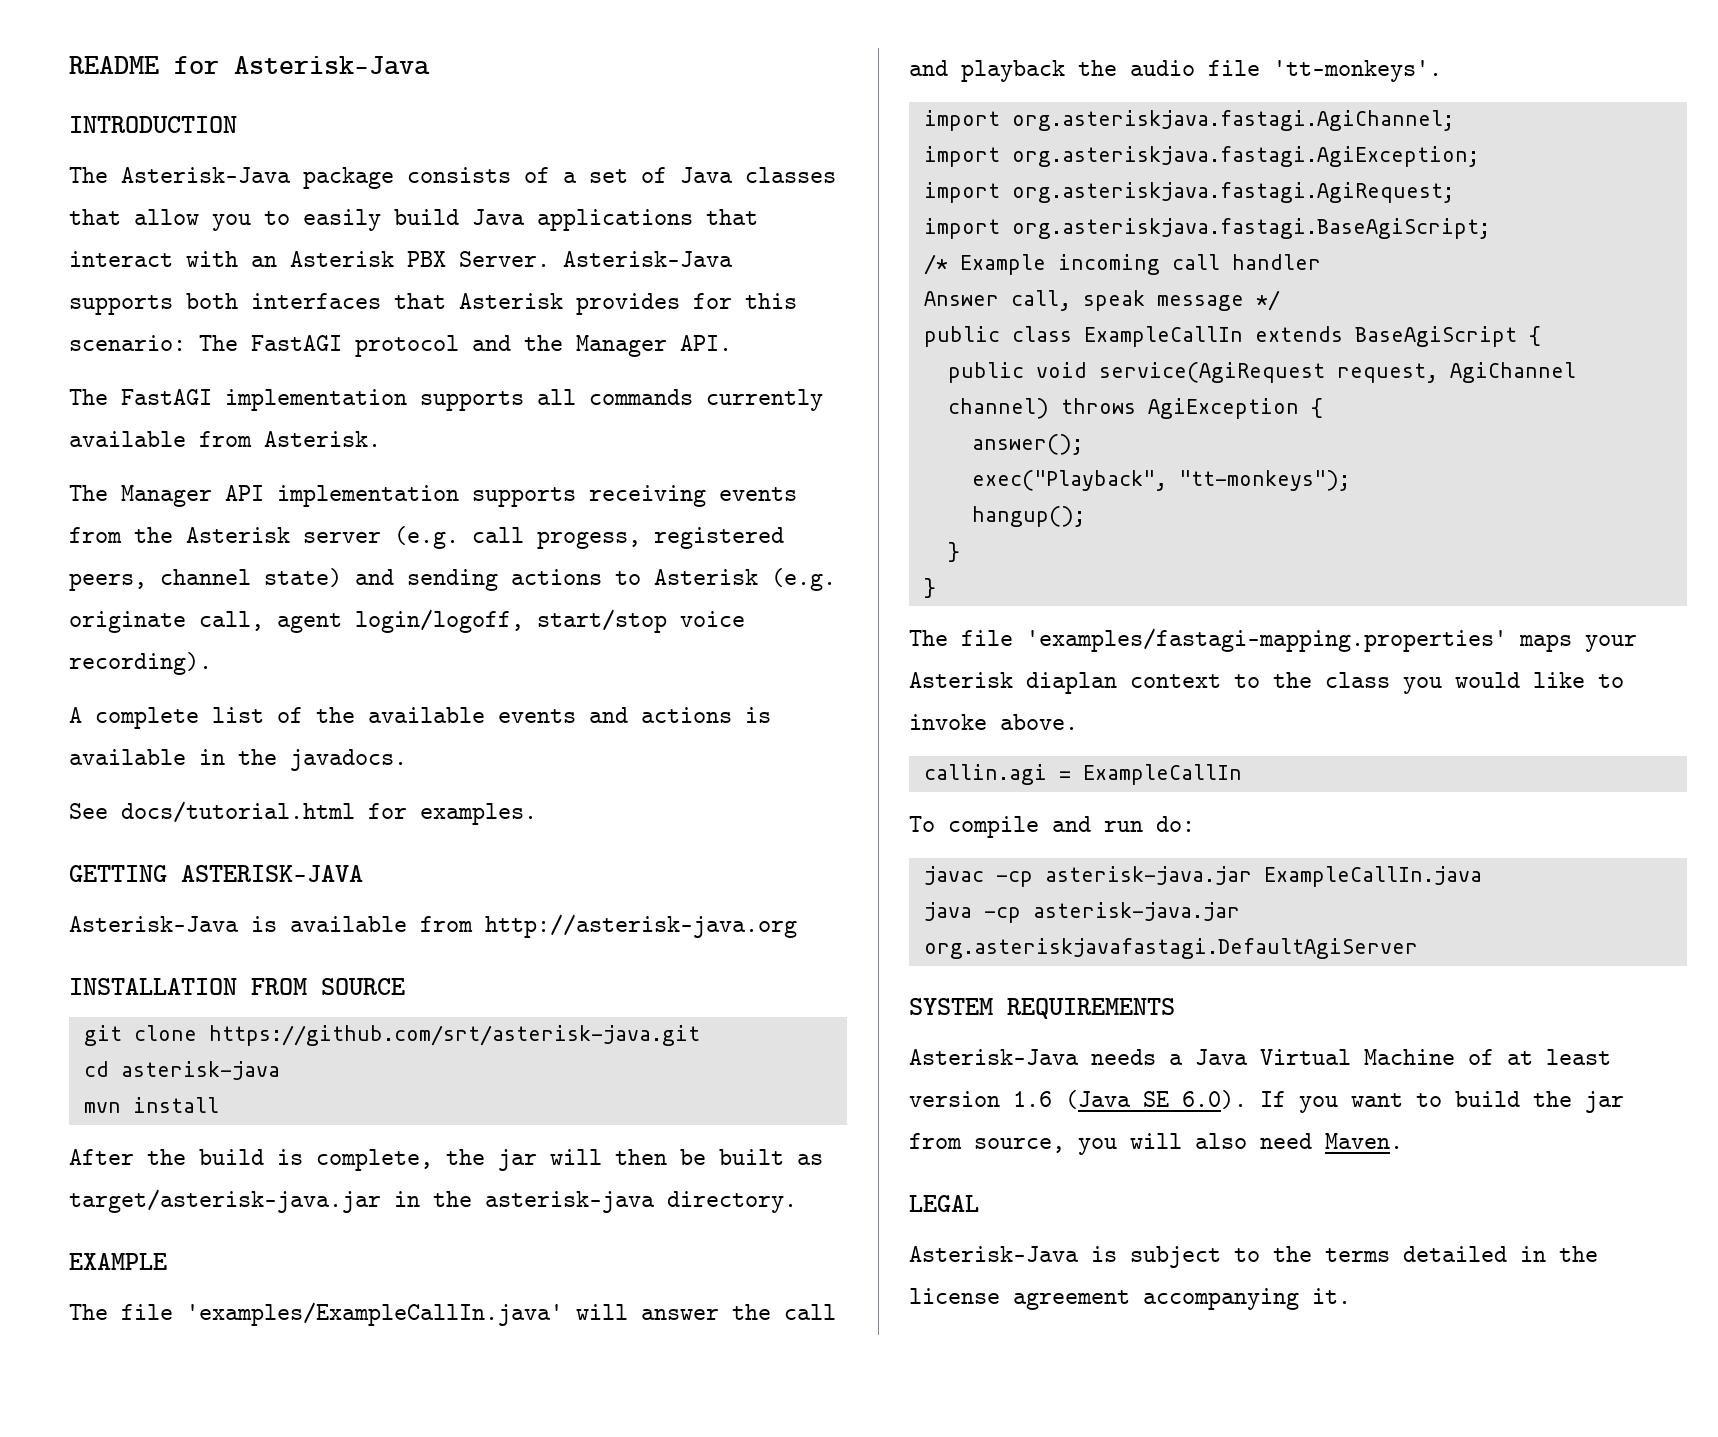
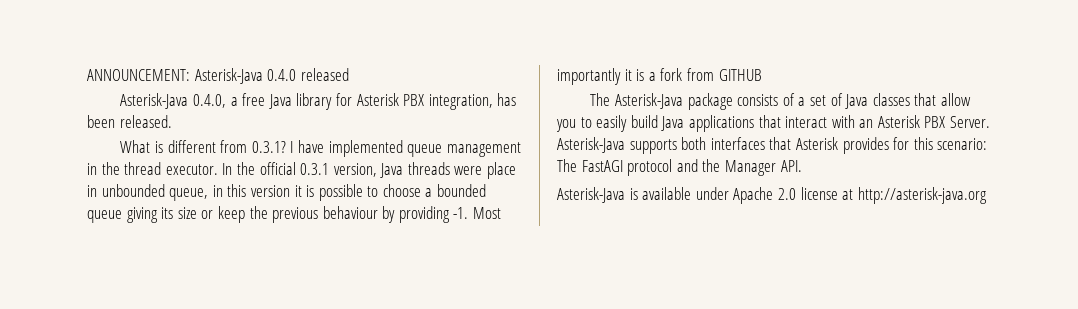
[69,56,430,75] [69,116,237,133] README for Asterisk-Java // INTRODUCTION -> [87,68,349,84] [120,93,517,110] [87,115,172,128] [120,140,521,157] [87,162,517,179] [87,184,487,201] [87,206,502,223] [557,68,762,85] ANNOUNCEMENT: Asterisk-Java 0.4.0 released // Asterisk-Java 0.4.0, a free Java library for Asterisk PBX integration, has been released. // What is different from 0.3.1? I have implemented queue management in the thread executor. In the official 0.3.1 version, Java threads were place in unbounded queue, in this version it is possible to choose a bounded queue giving its size or keep the previous behaviour by providing -1. Most importantly it is a fork from GITHUB
[69,389,823,411] [69,431,381,447] [69,485,797,507] [69,526,784,549] [69,568,836,591] [69,609,745,633] [69,652,212,675] [69,707,771,729] [69,749,407,771] [69,801,537,825] [69,865,363,882] [69,914,797,938] [69,978,405,995] [83,1025,700,1046] [83,1061,280,1080] [83,1097,219,1113] [69,1149,823,1171] [69,1189,797,1213] [69,1253,167,1270] [69,1302,836,1326] [909,60,1442,82] [923,110,1454,131] [923,146,1479,167] [923,182,1454,203] [923,218,1490,239] [923,254,1321,275] [923,290,1280,311] [923,326,1541,347] [947,362,1576,383] [947,398,1323,419] [971,434,1083,455] [971,470,1350,491] [971,506,1085,527] [947,542,960,562] [923,578,936,598] [909,628,1637,652] [909,672,1624,694] [909,714,1078,730] [923,764,1242,785] [909,816,1195,838] [923,866,1482,887] [923,902,1240,923] [923,938,1418,959] [909,998,1175,1019] [909,1049,1611,1065] [909,1090,1624,1113] [909,1133,1403,1155] [909,1195,979,1212] [909,1246,1598,1268] [909,1288,1351,1310] The FastAGI implementation supports all commands currently available from Asterisk. // The Manager API implementation supports receiving events from the Asterisk server (e.g. call progess, registered peers, channel state) and sending actions to Asterisk (e.g. originate call, agent login/logoff, start/stop voice recording). // A complete list of the available events and actions is available in the javadocs. // See docs/tutorial.html for examples. // GETTING ASTERISK-JAVA // Asterisk-Java is available from http://asterisk-java.org // INSTALLATION FROM SOURCE // git clone https://github.com/srt/asterisk-java.git // cd asterisk-java // mvn install // After the build is complete, the jar will then be built as target/asterisk-java.jar in the asterisk-java directory. // EXAMPLE // The file 'examples/ExampleCallIn.java' will answer the call and playback the audio file 'tt-monkeys'. // import org.asteriskjava.fastagi.AgiChannel; // import org.asteriskjava.fastagi.AgiException; // import org.asteriskjava.fastagi.AgiRequest; // import org.asteriskjava.fastagi.BaseAgiScript; // /* Example incoming call handler // Answer call, speak message */ // public class ExampleCallIn extends BaseAgiScript { // public void service(AgiRequest request, AgiChannel channel) throws AgiException { // answer(); // exec("Playback", "tt-monkeys"); // hangup(); // } // } // The file 'examples/fastagi-mapping.properties' maps your Asterisk diaplan context to the class you would like to invoke above. // callin.agi = ExampleCallIn // To compile and run do: // javac -cp asterisk-java.jar ExampleCallIn.java // java -cp asterisk-java.jar org.asteriskjavafastagi.DefaultAgiServer // SYSTEM REQUIREMENTS // Asterisk-Java needs a Java Virtual Machine of at least version 1.6 (Java SE 6.0). If you want to build the jar from source, you will also need Maven. // LEGAL // Asterisk-Java is subject to the terms detailed in the license agreement accompanying it. -> [557,187,987,204] Asterisk-Java is available under Apache 2.0 license at http://asterisk-java.org

